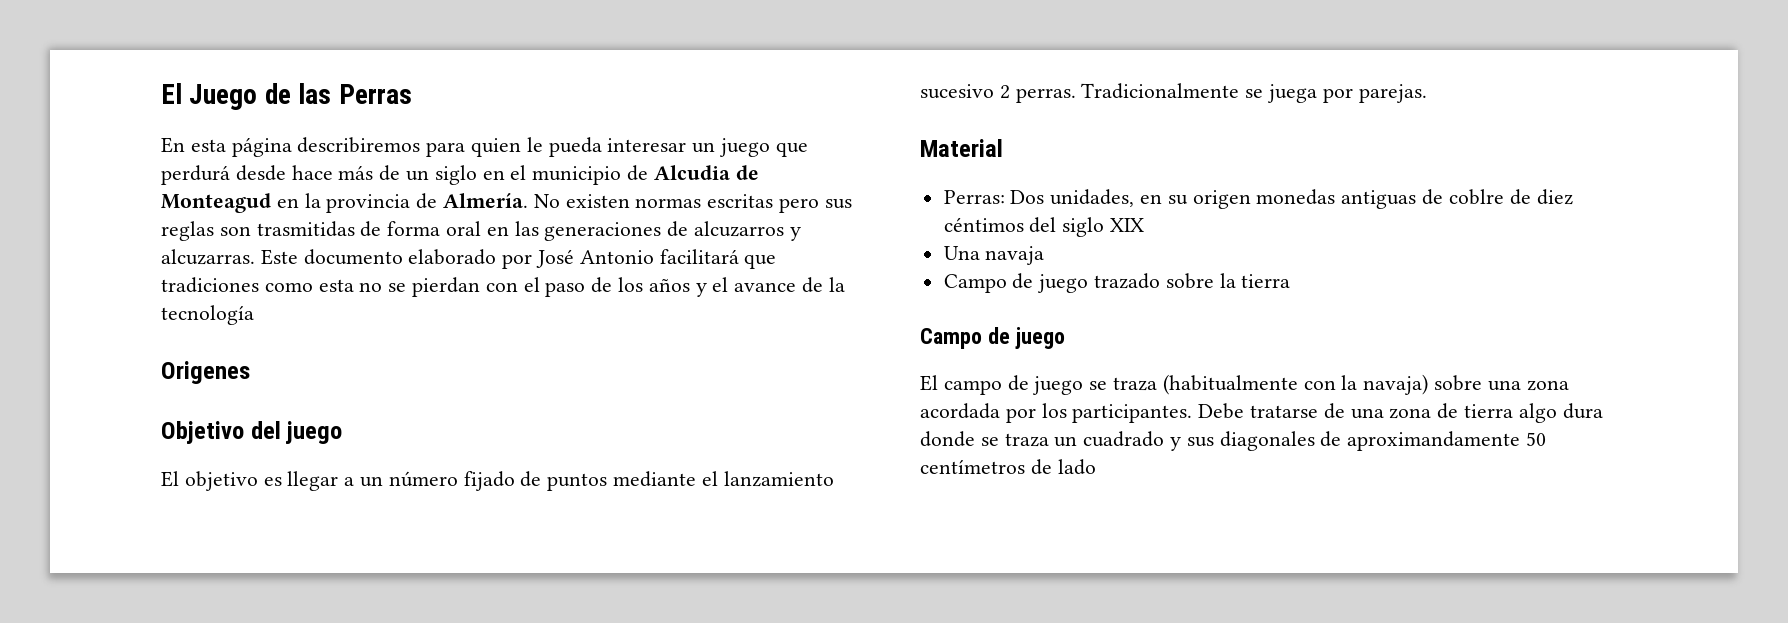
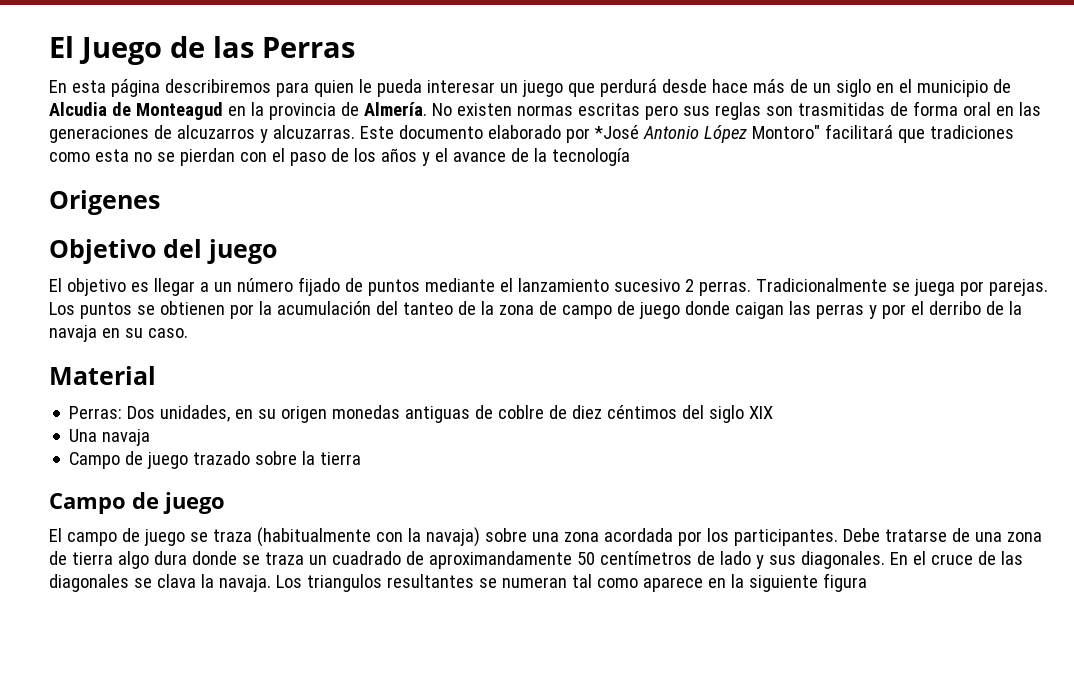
[536,249,654,268] José Antonio -> [593,125,820,143] *José Antonio López Montoro"
(1427, 93) none -> [49,301,1022,319] [49,325,188,342] Los puntos se obtienen por la acumulación del tanteo de la zona de campo de juego donde caigan las perras y por el derribo de la navaja en su caso.
[1170,431,1315,451] y sus diagonales -> (401, 558) none
(1096, 467) none -> [755,551,1023,569] [49,573,867,592] y sus diagonales. En el cruce de las diagonales se clava la navaja. Los triangulos resultantes se numeran tal como aparece en la siguiente figura

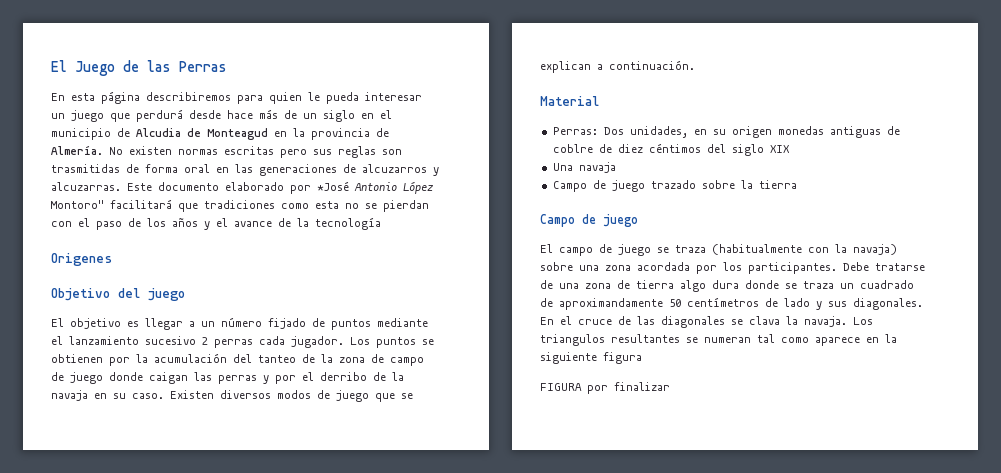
[698,278,1048,296] perras. Tradicionalmente se juega por parejas. -> [214,336,344,348] perras cada jugador.
(188, 333) none -> [170,390,413,402] [540,60,695,73] Existen diversos modos de juego que se explican a continuación.
(867, 582) none -> [540,382,670,394] // FIGURA por finalizar

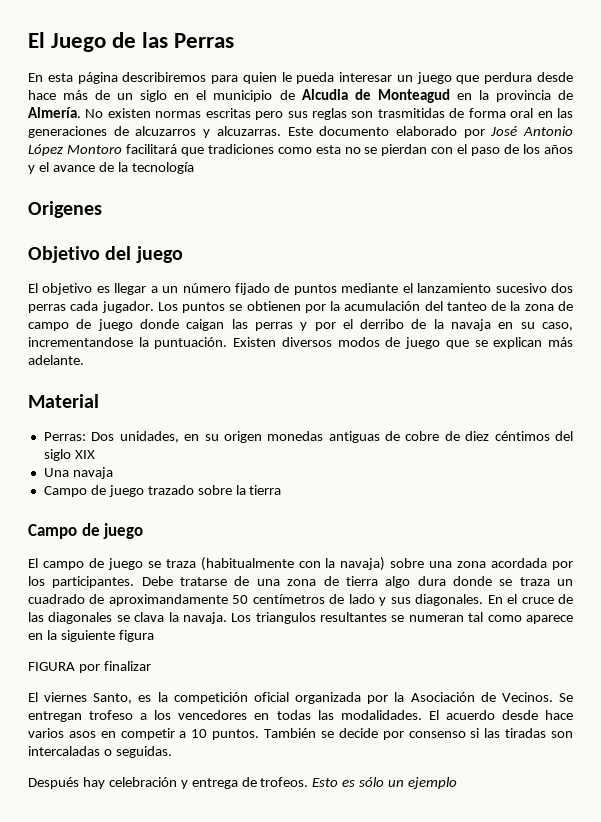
[136,109,183,122] perdurá -> [484,72,533,84] perdura
[317,181,349,191] *José -> [490,126,519,136] José
[51,200,104,209] Montoro" -> [66,145,122,154] Montoro
[202,337,208,345] 2 -> [551,283,574,293] dos
[132,393,164,399] caso. -> [542,322,573,331] [28,337,228,349] caso, incrementandose la puntuación.
[597,60,695,70] a continuación. -> [548,337,574,347] [28,355,84,365] más adelante.
[552,144,593,153] coblre -> [405,431,440,441] cobre
(670, 386) none -> [28,692,573,704] [28,710,573,722] [28,728,574,740] [28,746,172,758] [28,777,458,789] // El viernes Santo, es la competición oficial organizada por la Asociación de Vecinos. Se entregan trofeso a los vencedores en todas las modalidades. El acuerdo desde hace varios asos en competir a 10 puntos. También se decide por consenso si las tiradas son intercaladas o seguidas. // Después hay celebración y entrega de trofeos. Esto es sólo un ejemplo

